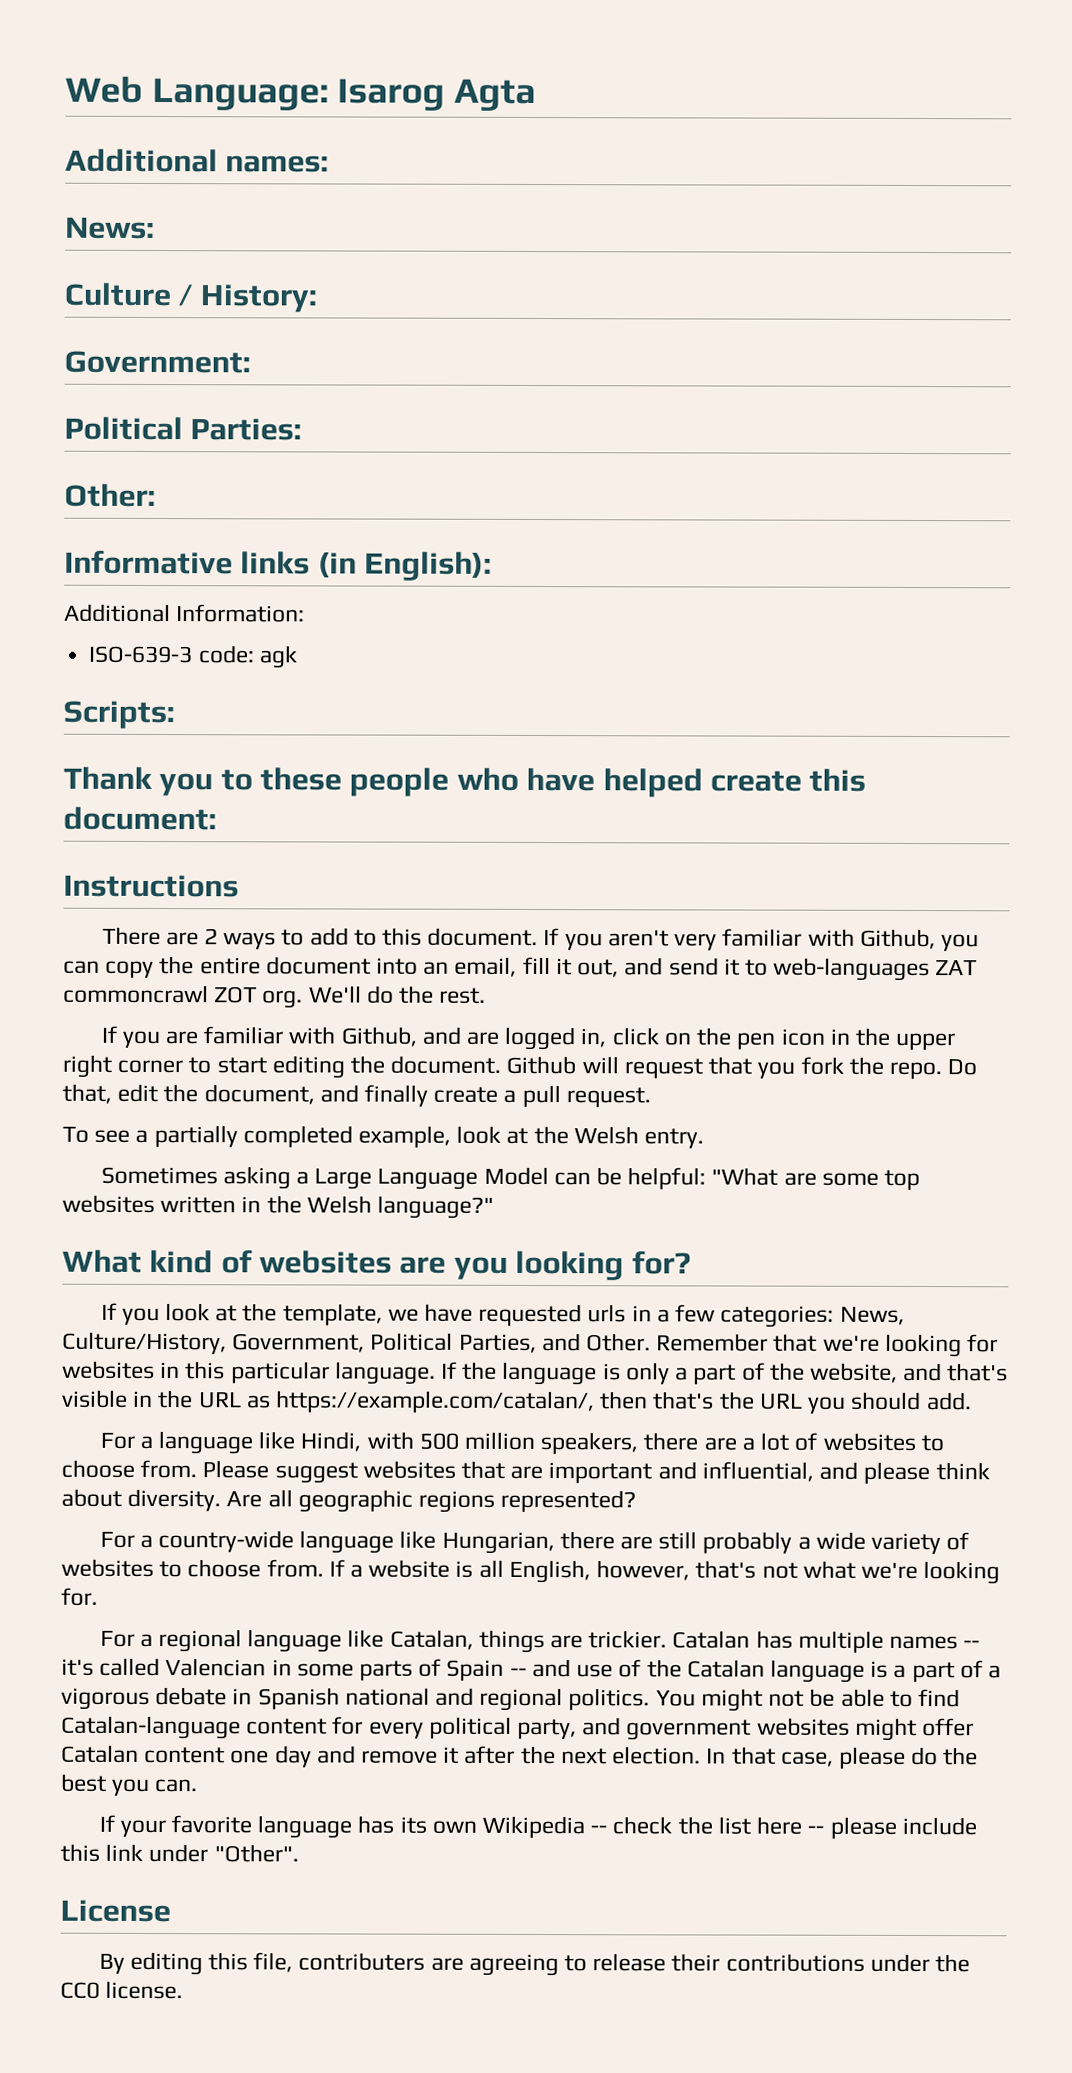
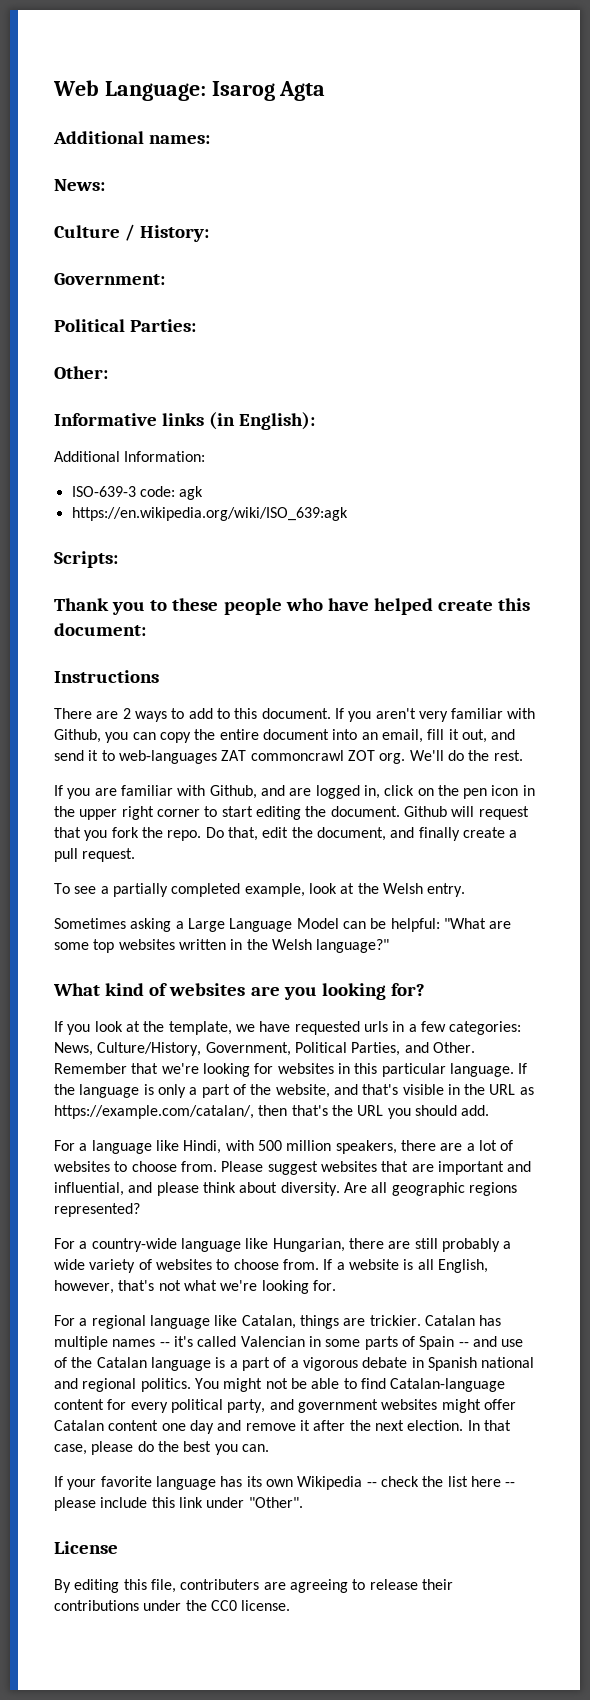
(298, 657) none -> [71,507,348,521] // https://en.wikipedia.org/wiki/ISO_639:agk

